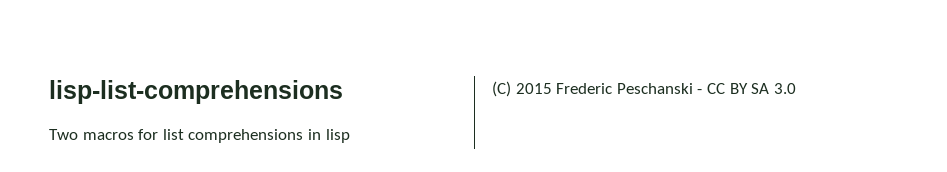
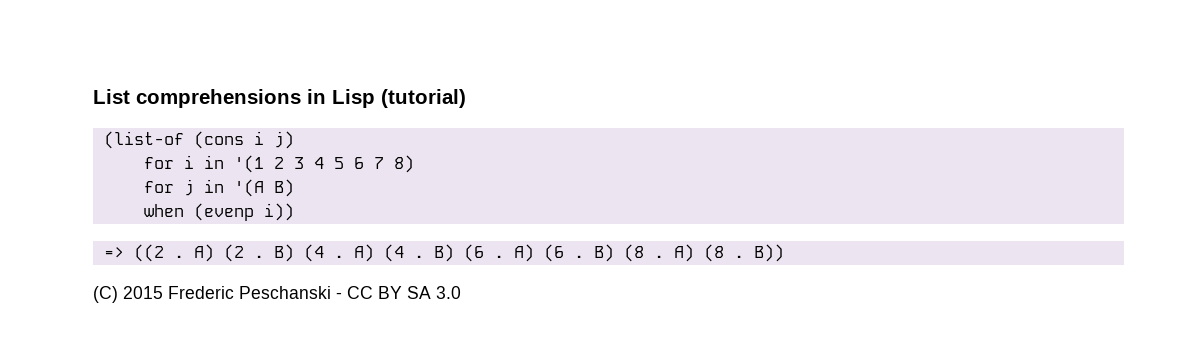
[49,80,343,104] [49,129,350,143] lisp-list-comprehensions // Two macros for list comprehensions in lisp -> [93,89,466,108] [103,131,294,149] [143,155,414,173] [143,179,294,197] [143,203,294,221] [103,244,784,262] List comprehensions in Lisp (tutorial) // (list-of (cons i j) // for i in '(1 2 3 4 5 6 7 8) // for j in '(A B) // when (evenp i)) // => ((2 . A) (2 . B) (4 . A) (4 . B) (6 . A) (6 . B) (8 . A) (8 . B))

